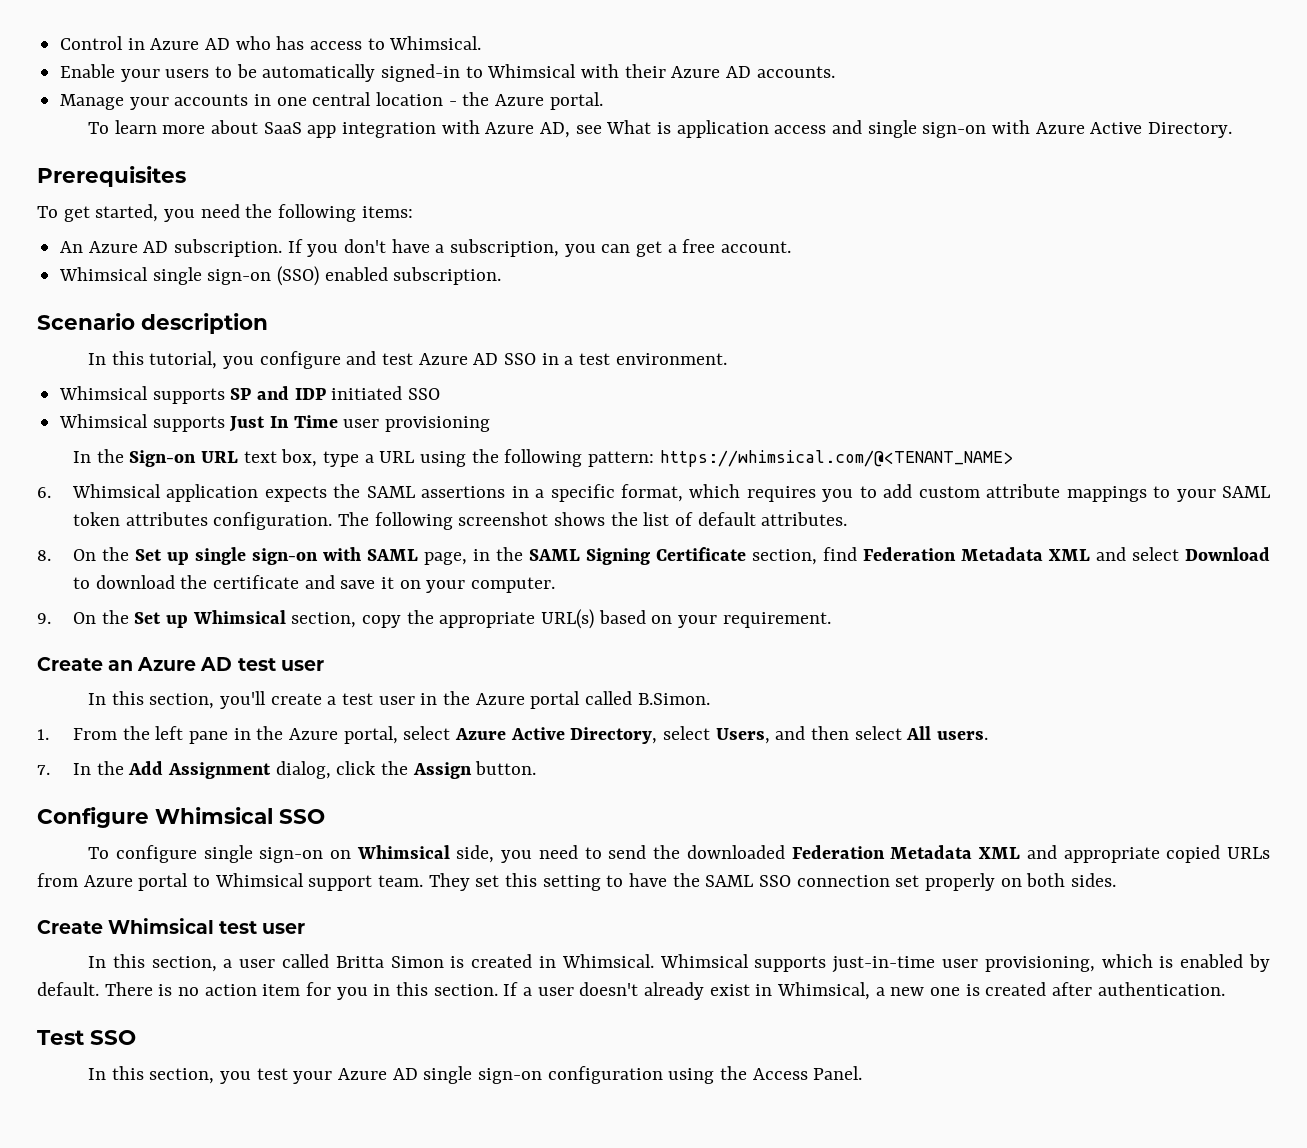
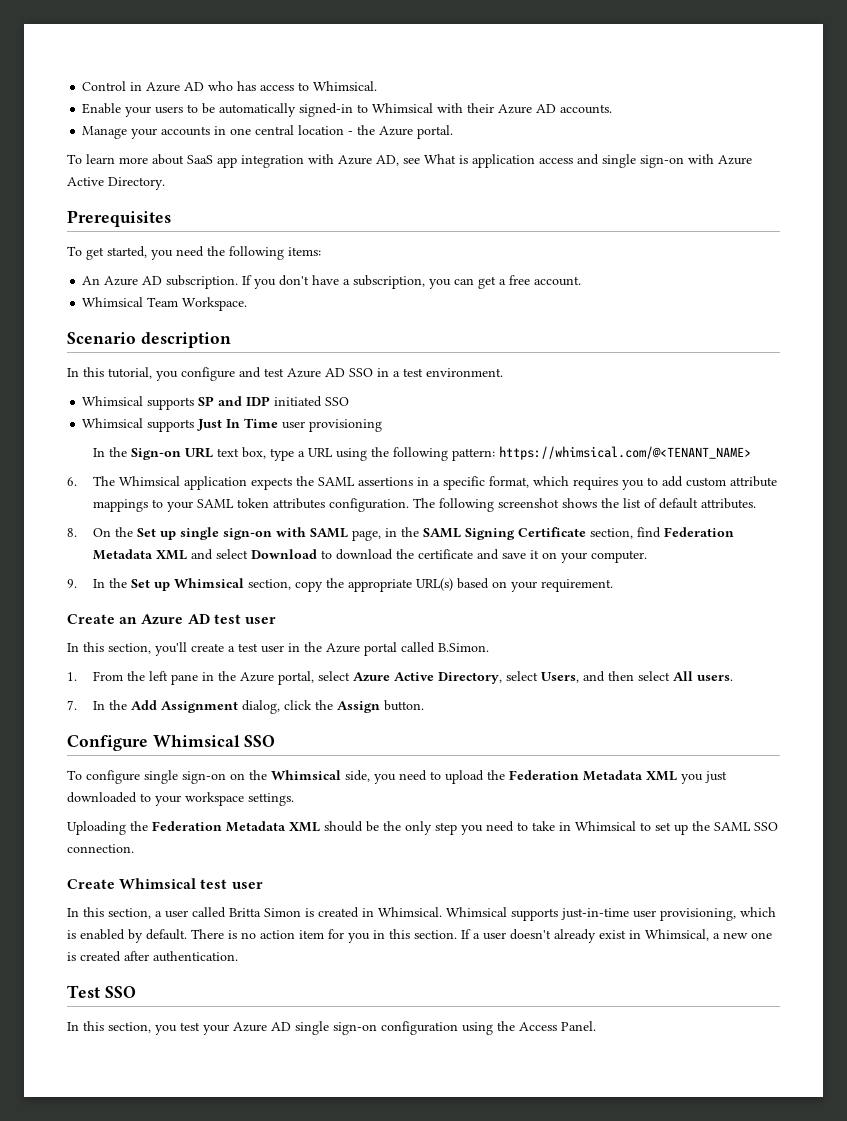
[152,266,502,286] single sign-on (SSO) enabled subscription. -> [147,297,248,311] Team Workspace.
(51, 492) none -> [92,476,115,486] The
[72,612,96,624] On -> [92,579,105,588] In
(351, 854) none -> [249,770,267,780] the
[608,845,1271,863] [37,873,1117,891] send the downloaded Federation Metadata XML and appropriate copied URLs from Azure portal to Whimsical support team. They set this setting to have the SAML SSO connection set properly on both sides. -> [445,770,727,784] [67,792,294,806] [67,821,778,835] [67,844,134,853] upload the Federation Metadata XML you just downloaded to your workspace settings. // Uploading the Federation Metadata XML should be the only step you need to take in Whimsical to set up the SAML SSO connection.

